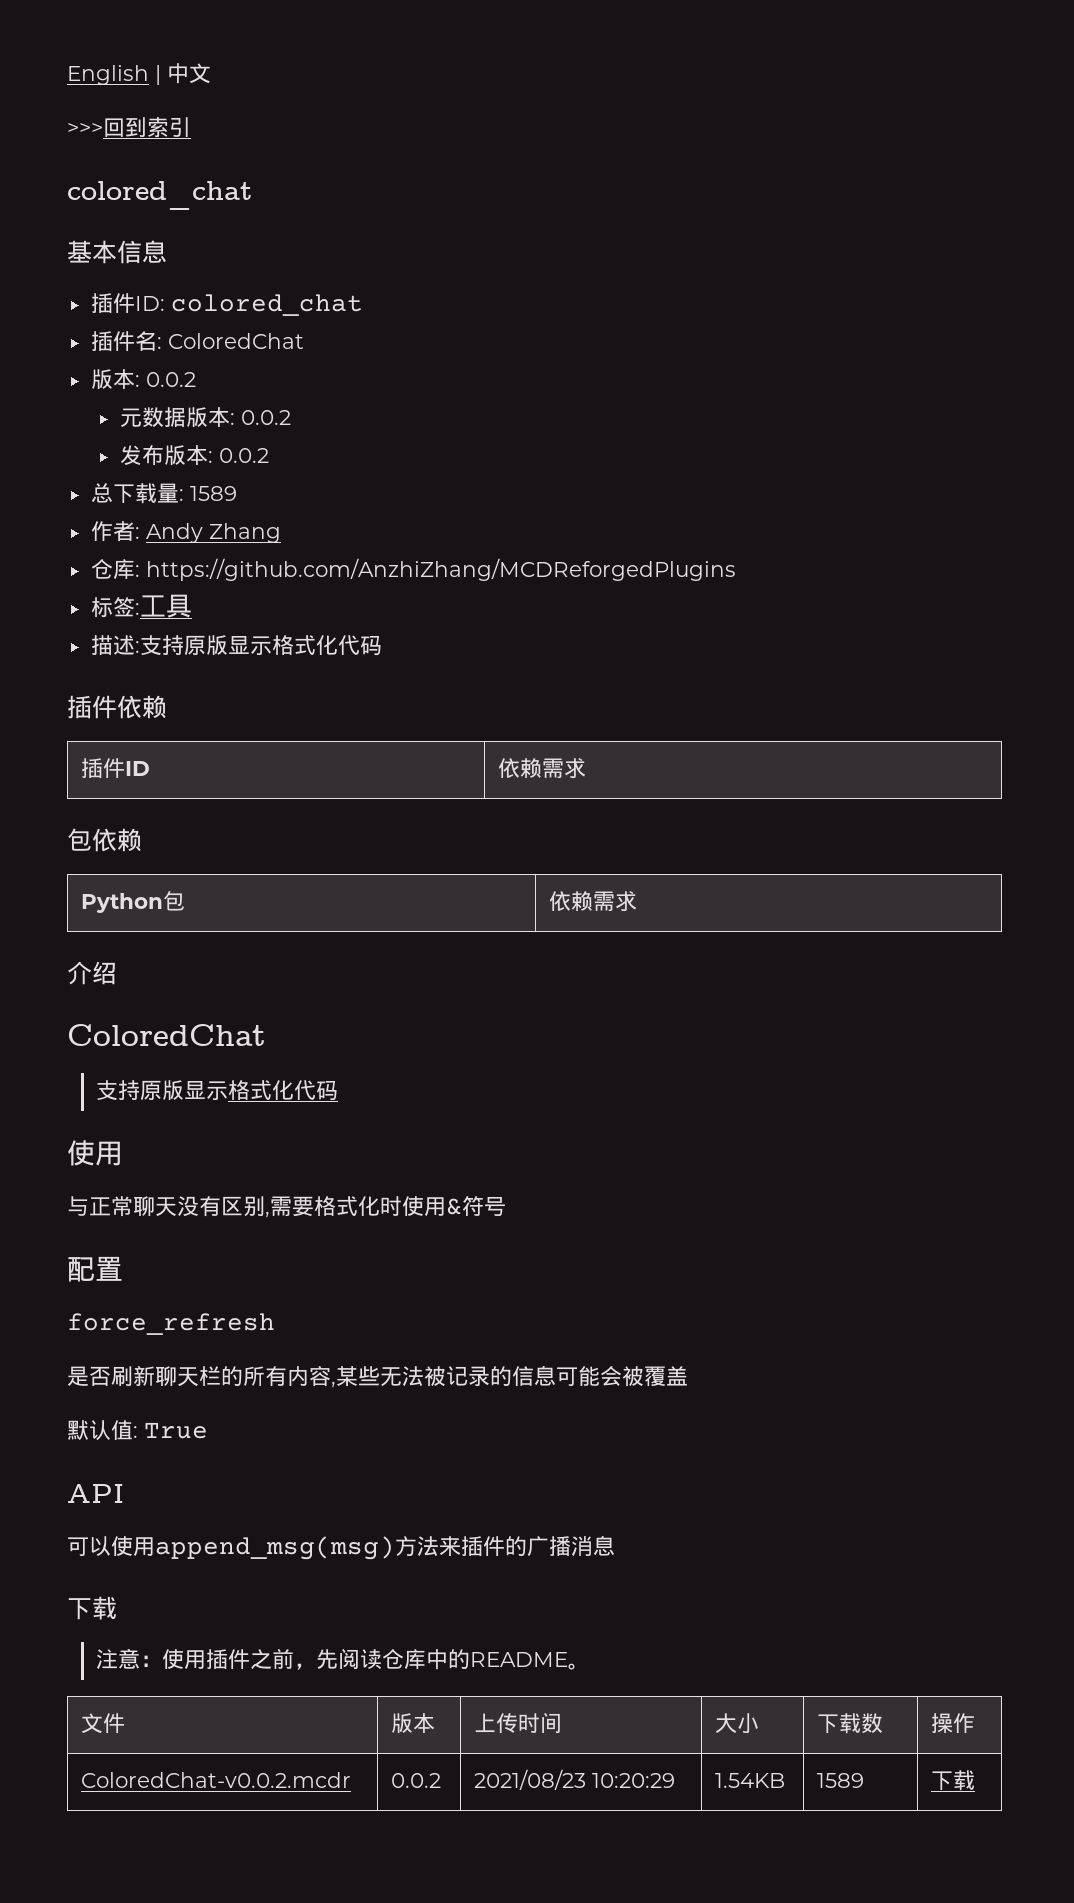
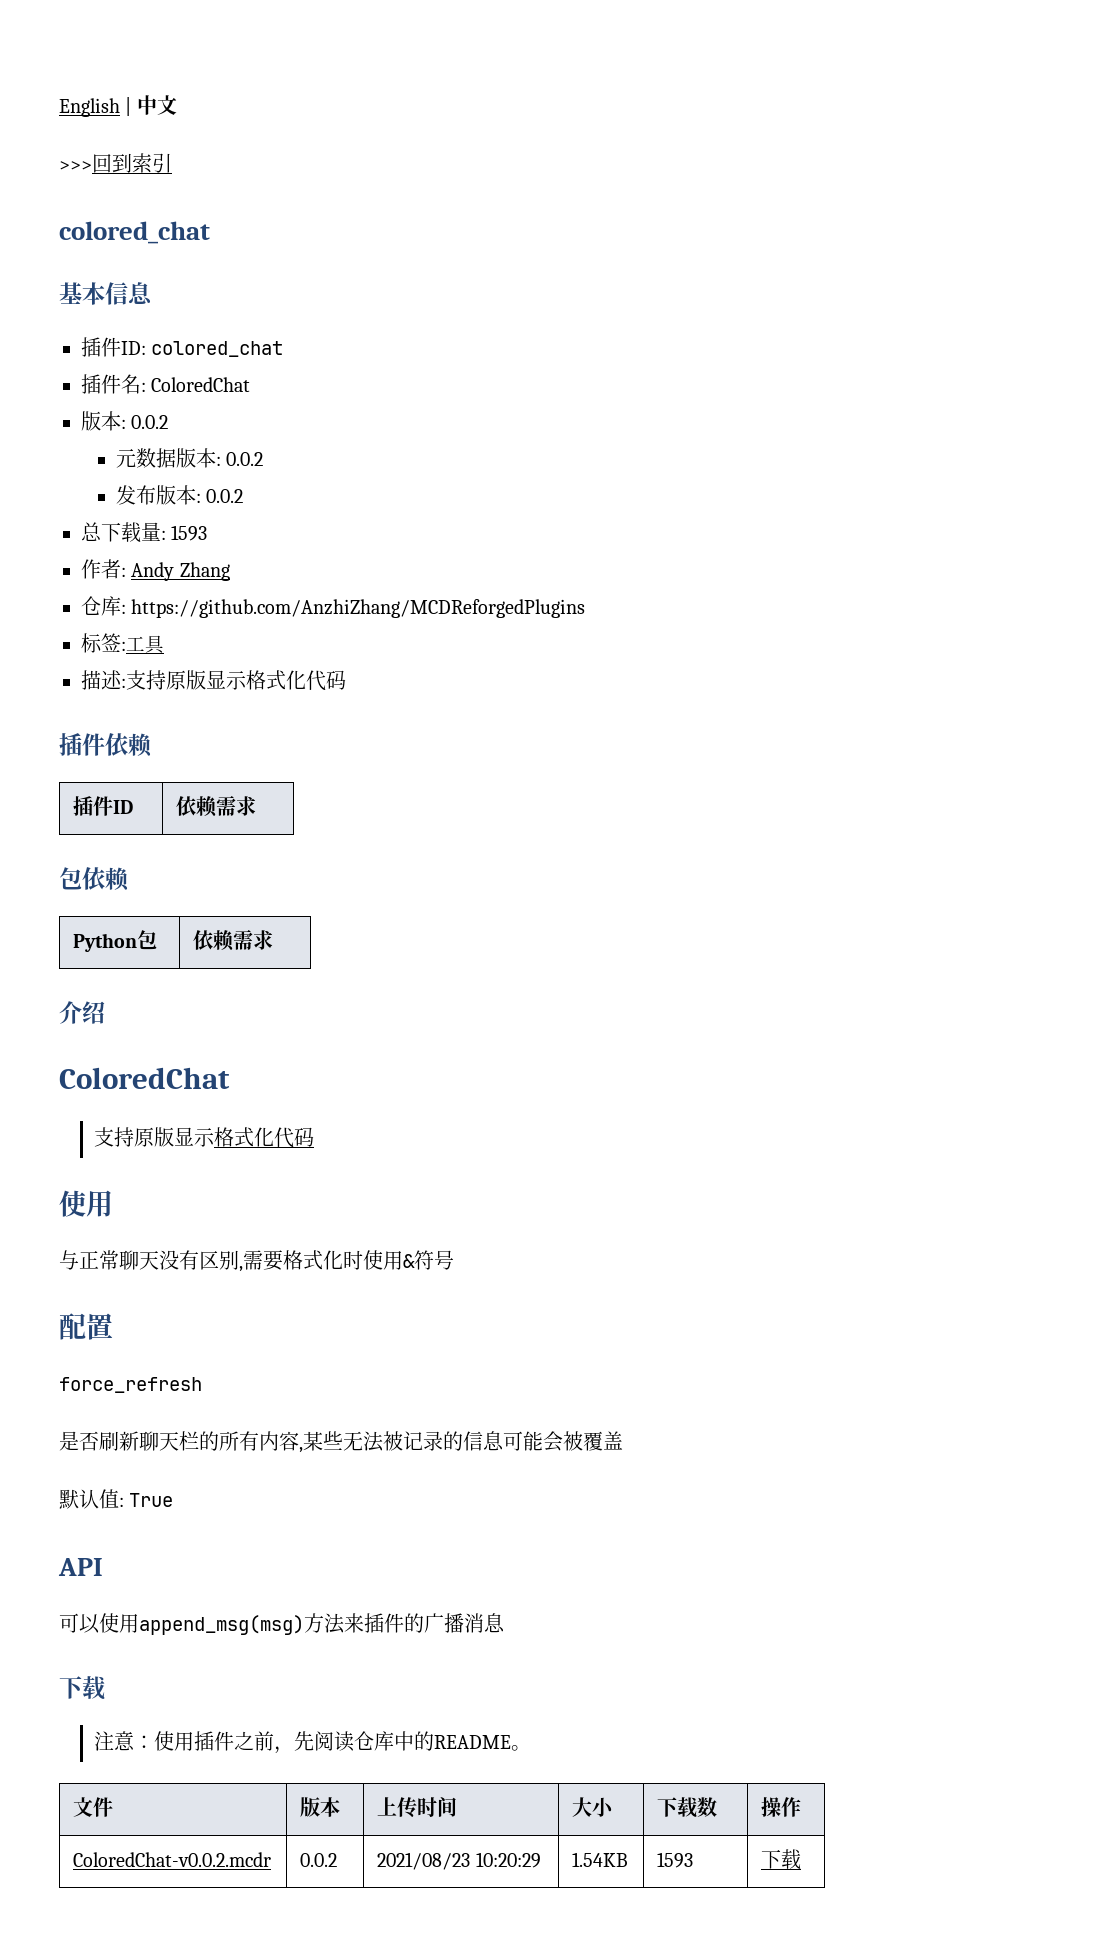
[189,486,237,501] 1589 -> [171,525,208,541] 1593
[816,1773,864,1788] 1589 -> [657,1852,694,1868] 1593

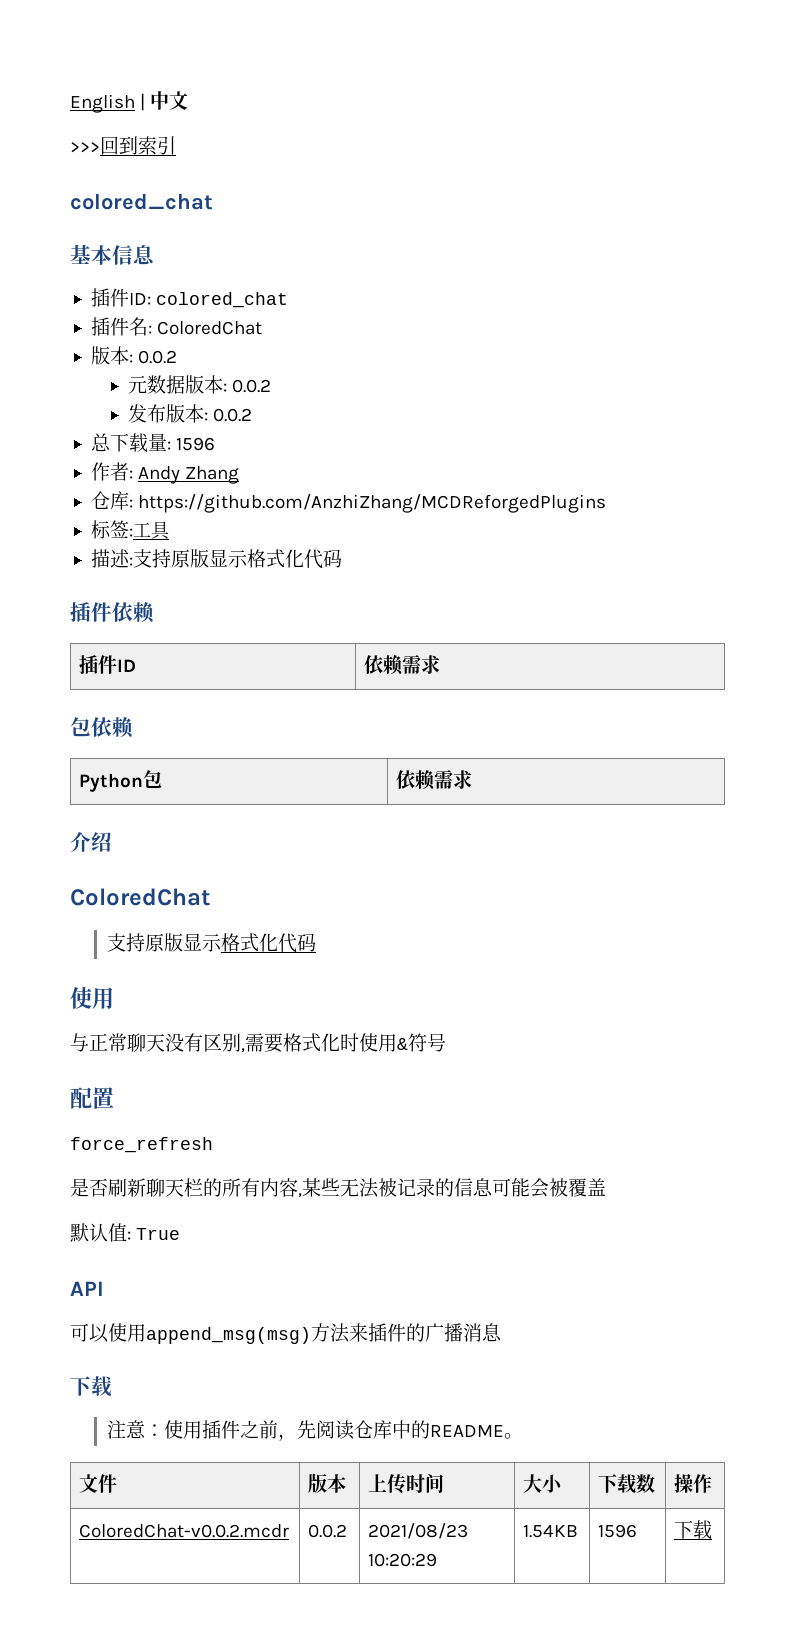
[171,525,208,541] 1593 -> [176,437,216,451] 1596
[657,1852,694,1868] 1593 -> [598,1524,638,1538] 1596

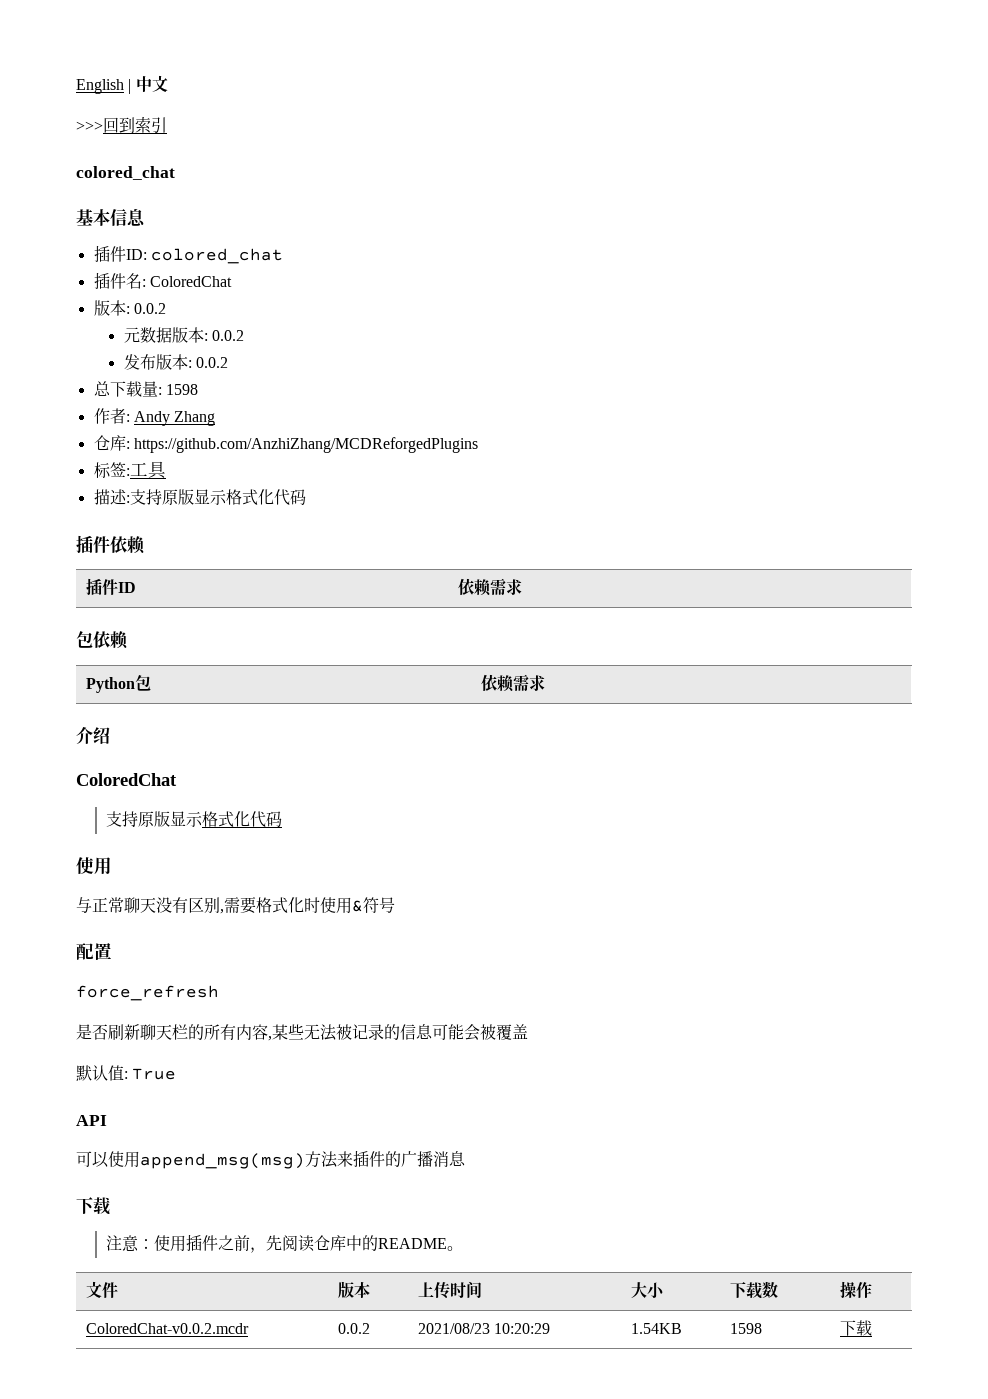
[176,437,216,451] 1596 -> [165,384,198,395] 1598
[598,1524,638,1538] 1596 -> [729,1323,762,1334] 1598

